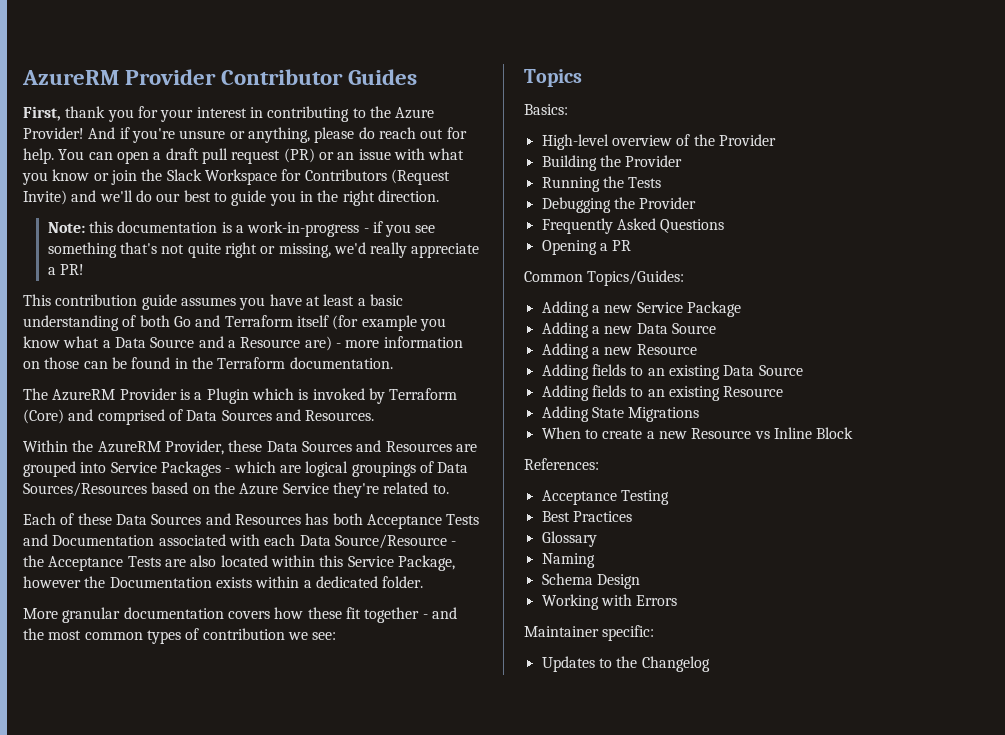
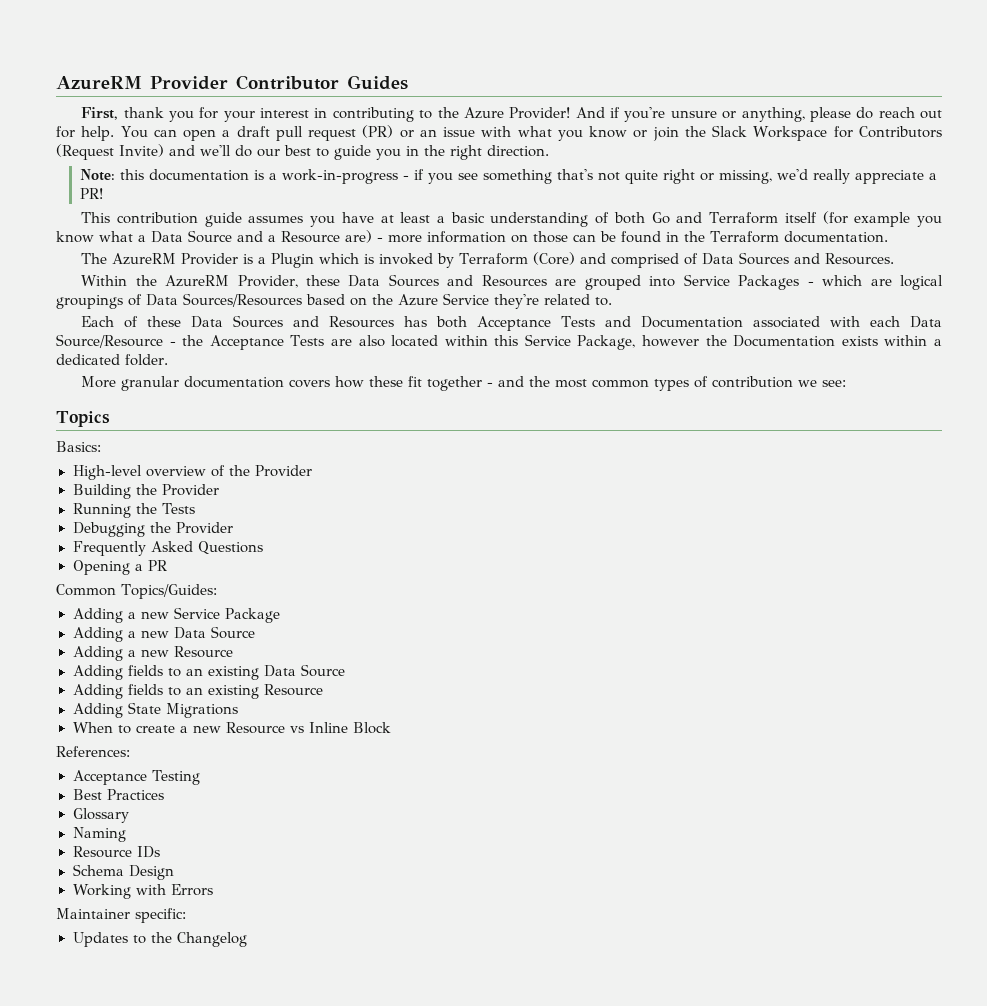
(595, 560) none -> [72,846,160,858] // Resource IDs

